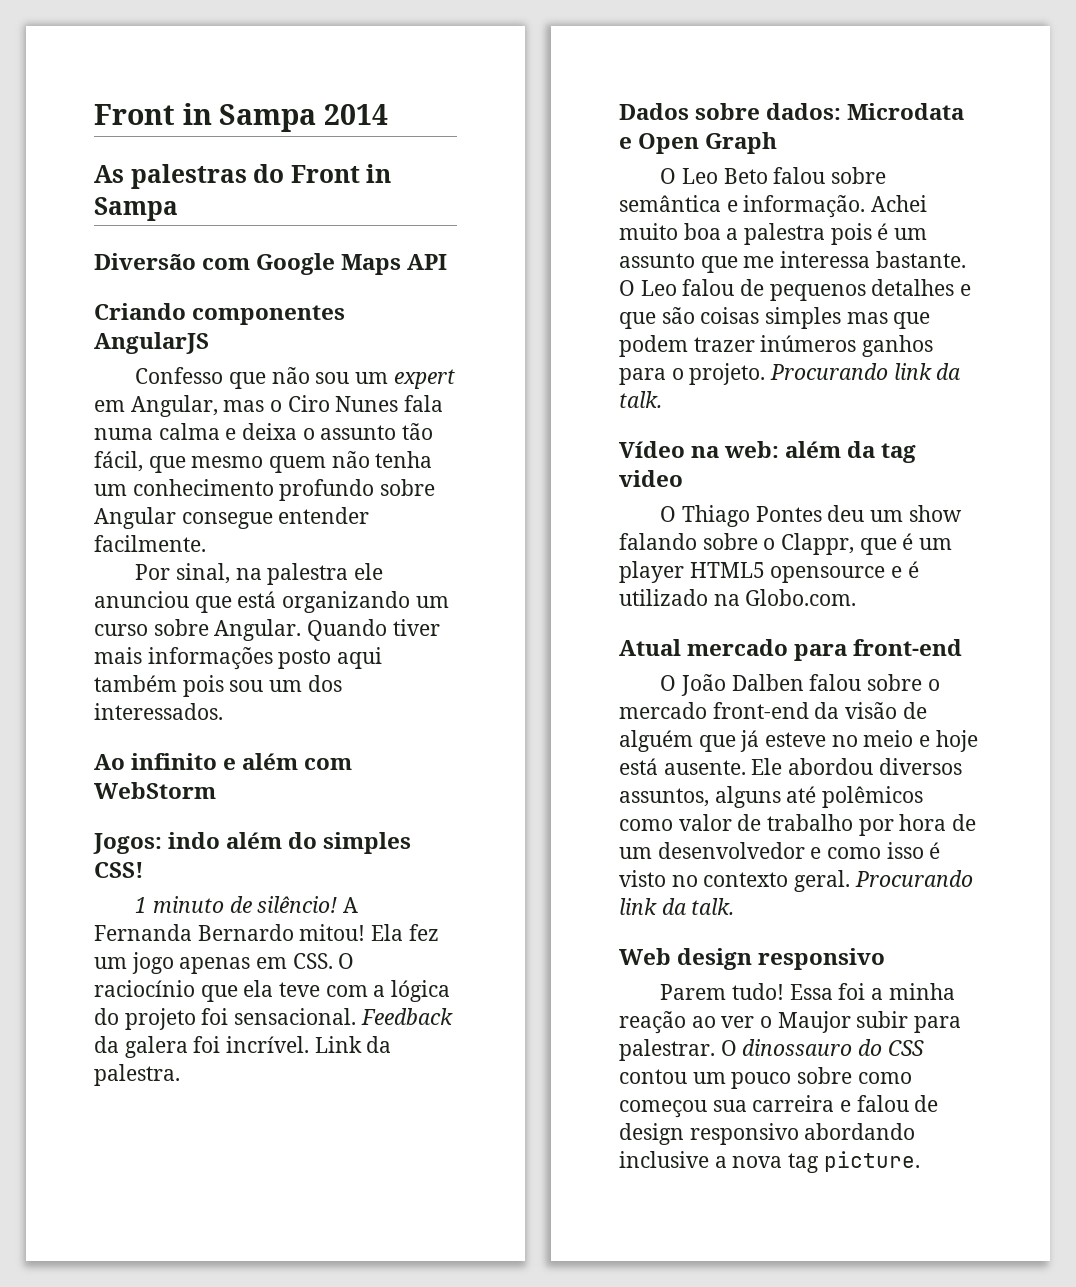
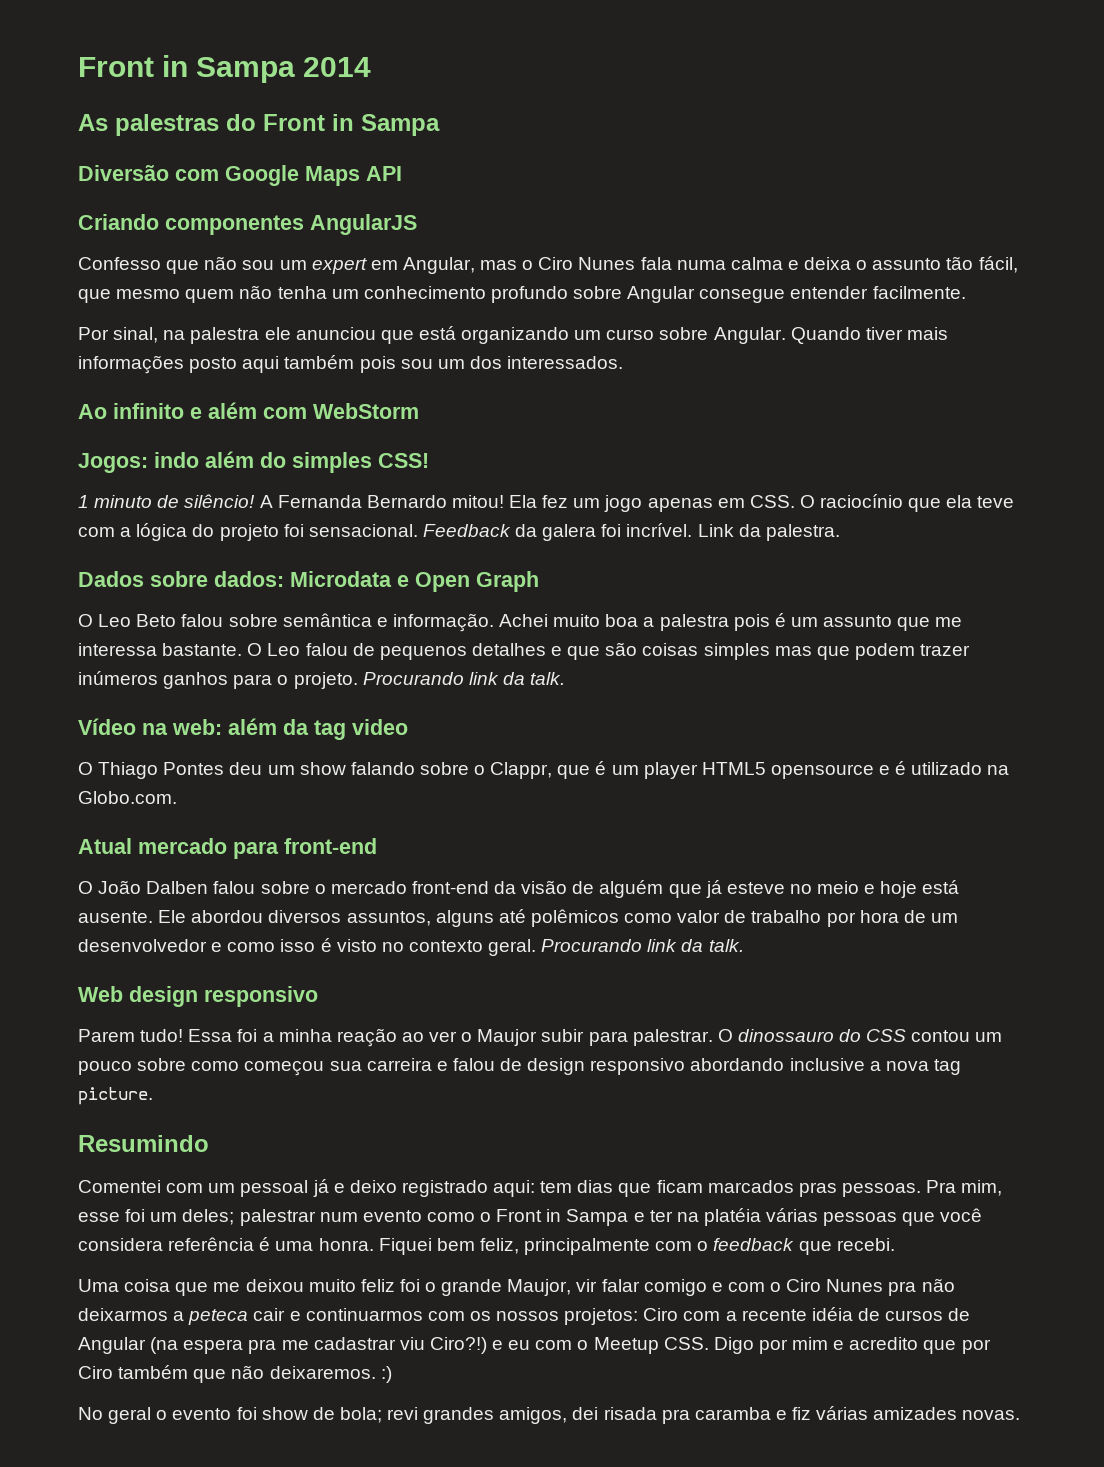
(920, 1161) none -> [78,1135,209,1152] [78,1179,1003,1197] [78,1208,983,1226] [78,1237,895,1255] [78,1278,955,1296] [78,1307,971,1325] [78,1337,991,1354] [78,1365,392,1383] [78,1406,1021,1424] // Resumindo // Comentei com um pessoal já e deixo registrado aqui: tem dias que ficam marcados pras pessoas. Pra mim, esse foi um deles; palestrar num evento como o Front in Sampa e ter na platéia várias pessoas que você considera referência é uma honra. Fiquei bem feliz, principalmente com o feedback que recebi. // Uma coisa que me deixou muito feliz foi o grande Maujor, vir falar comigo e com o Ciro Nunes pra não deixarmos a peteca cair e continuarmos com os nossos projetos: Ciro com a recente idéia de cursos de Angular (na espera pra me cadastrar viu Ciro?!) e eu com o Meetup CSS. Digo por mim e acredito que por Ciro também que não deixaremos. :) // No geral o evento foi show de bola; revi grandes amigos, dei risada pra caramba e fiz várias amizades novas.

